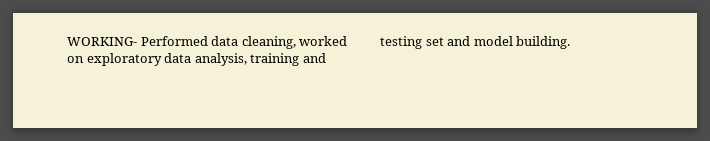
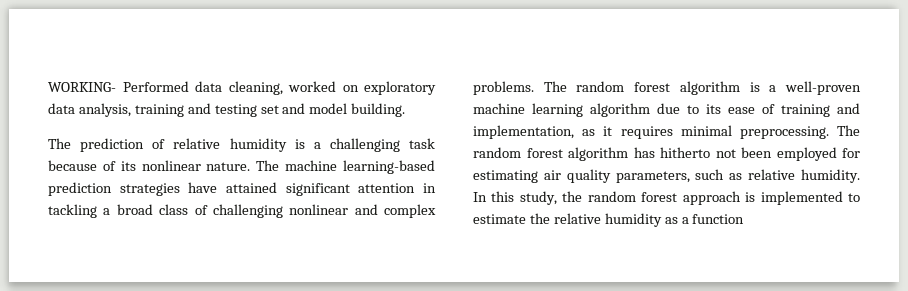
(571, 42) none -> [48,138,435,152] [48,160,435,174] [48,182,436,196] [48,204,436,218] [473,81,861,95] [473,103,860,117] [473,125,860,139] [473,147,860,161] [473,169,861,183] [473,191,860,205] [473,213,745,227] // The prediction of relative humidity is a challenging task because of its nonlinear nature. The machine learning-based prediction strategies have attained significant attention in tackling a broad class of challenging nonlinear and complex problems. The random forest algorithm is a well-proven machine learning algorithm due to its ease of training and implementation, as it requires minimal preprocessing. The random forest algorithm has hitherto not been employed for estimating air quality parameters, such as relative humidity. In this study, the random forest approach is implemented to estimate the relative humidity as a function

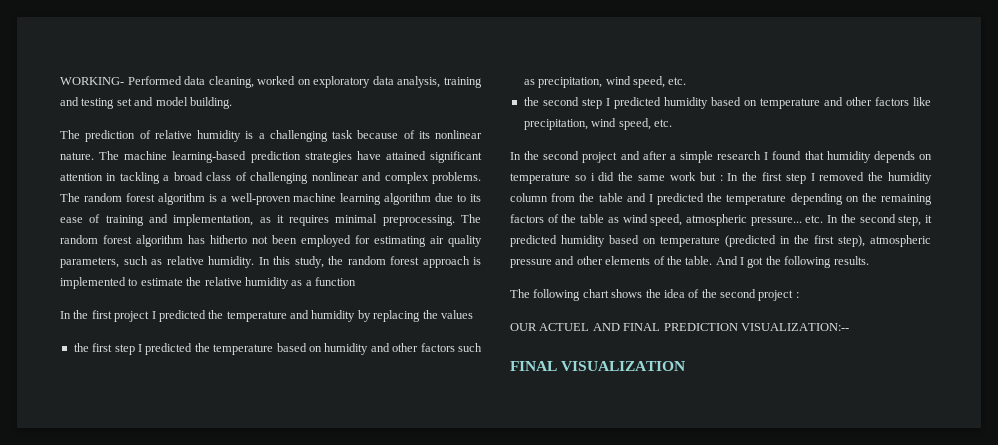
(745, 219) none -> [60,310,473,322] [73,343,482,355] [523,76,687,88] [523,97,931,109] [523,118,672,130] [510,151,932,163] [510,172,932,184] [510,193,932,205] [510,214,932,226] [510,235,931,247] [510,256,869,268] [510,289,799,301] [510,323,849,331] [510,361,686,371] // In the first project I predicted the temperature and humidity by replacing the values // the first step I predicted the temperature based on humidity and other factors such as precipitation, wind speed, etc. // the second step I predicted humidity based on temperature and other factors like precipitation, wind speed, etc. // In the second project and after a simple research I found that humidity depends on temperature so i did the same work but : In the first step I removed the humidity column from the table and I predicted the temperature depending on the remaining factors of the table as wind speed, atmospheric pressure... etc. In the second step, it predicted humidity based on temperature (predicted in the first step), atmospheric pressure and other elements of the table. And I got the following results. // The following chart shows the idea of the second project : // OUR ACTUEL AND FINAL PREDICTION VISUALIZATION:-- // FINAL VISUALIZATION

